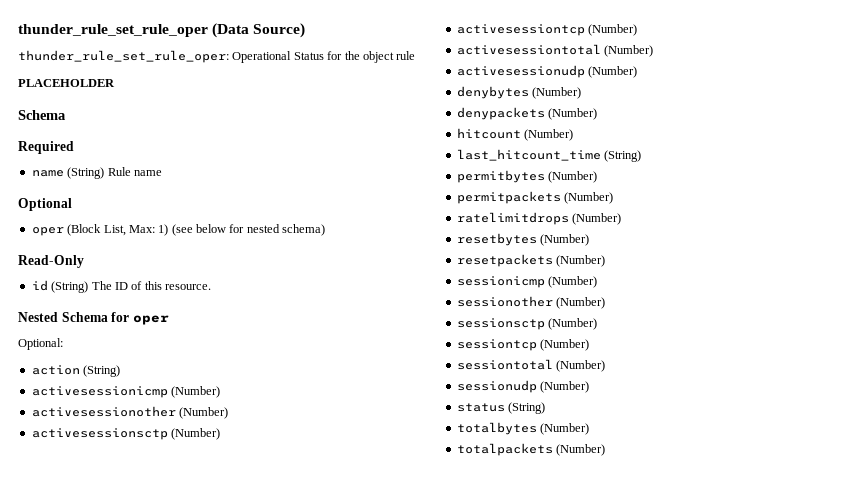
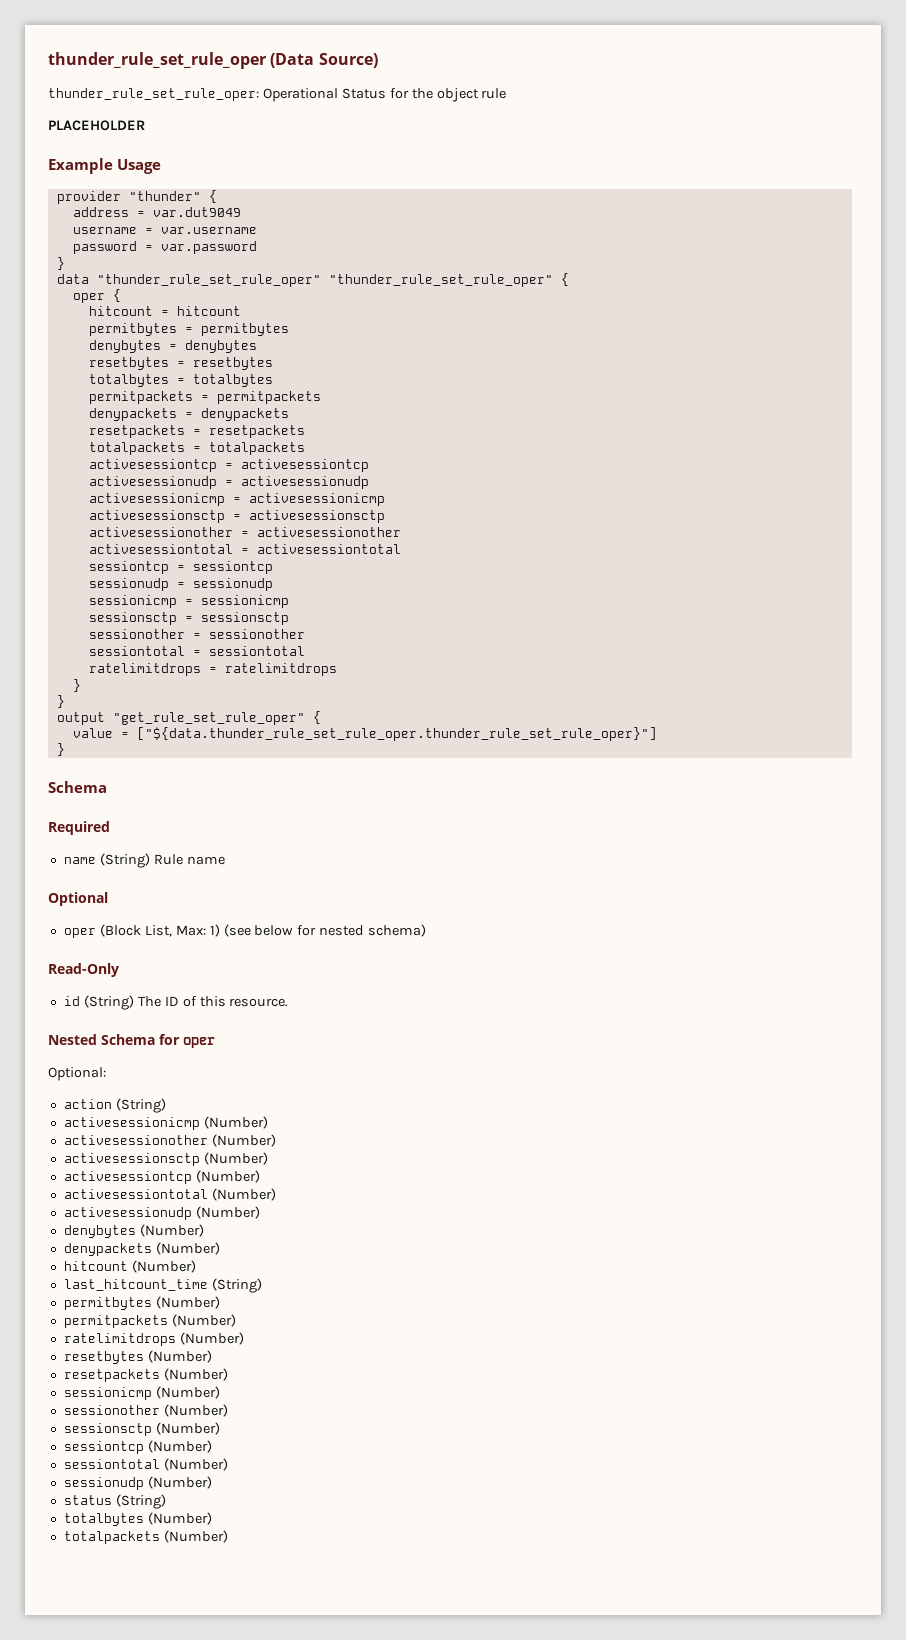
(115, 83) none -> [48,158,162,174] [56,190,217,204] [72,207,241,217] [72,227,257,234] [72,241,257,254] [56,257,65,270] [56,273,569,287] [72,289,121,303] [88,306,241,316] [88,323,289,336] [88,340,257,353] [88,357,273,370] [88,374,273,387] [88,391,321,404] [88,408,289,421] [88,425,305,438] [88,442,305,455] [88,459,369,472] [88,476,369,489] [88,493,385,506] [88,510,385,523] [88,527,401,537] [88,544,401,554] [88,561,273,574] [88,578,273,591] [88,595,289,608] [88,612,289,625] [88,629,305,639] [88,646,305,656] [88,663,337,676] [72,679,81,692] [56,695,65,708] [56,711,321,725] [72,727,657,741] [56,743,65,756] // Example Usage // provider "thunder" { // address = var.dut9049 // username = var.username // password = var.password // } // data "thunder_rule_set_rule_oper" "thunder_rule_set_rule_oper" { // oper { // hitcount = hitcount // permitbytes = permitbytes // denybytes = denybytes // resetbytes = resetbytes // totalbytes = totalbytes // permitpackets = permitpackets // denypackets = denypackets // resetpackets = resetpackets // totalpackets = totalpackets // activesessiontcp = activesessiontcp // activesessionudp = activesessionudp // activesessionicmp = activesessionicmp // activesessionsctp = activesessionsctp // activesessionother = activesessionother // activesessiontotal = activesessiontotal // sessiontcp = sessiontcp // sessionudp = sessionudp // sessionicmp = sessionicmp // sessionsctp = sessionsctp // sessionother = sessionother // sessiontotal = sessiontotal // ratelimitdrops = ratelimitdrops // } // } // output "get_rule_set_rule_oper" { // value = ["${data.thunder_rule_set_rule_oper.thunder_rule_set_rule_oper}"] // }

